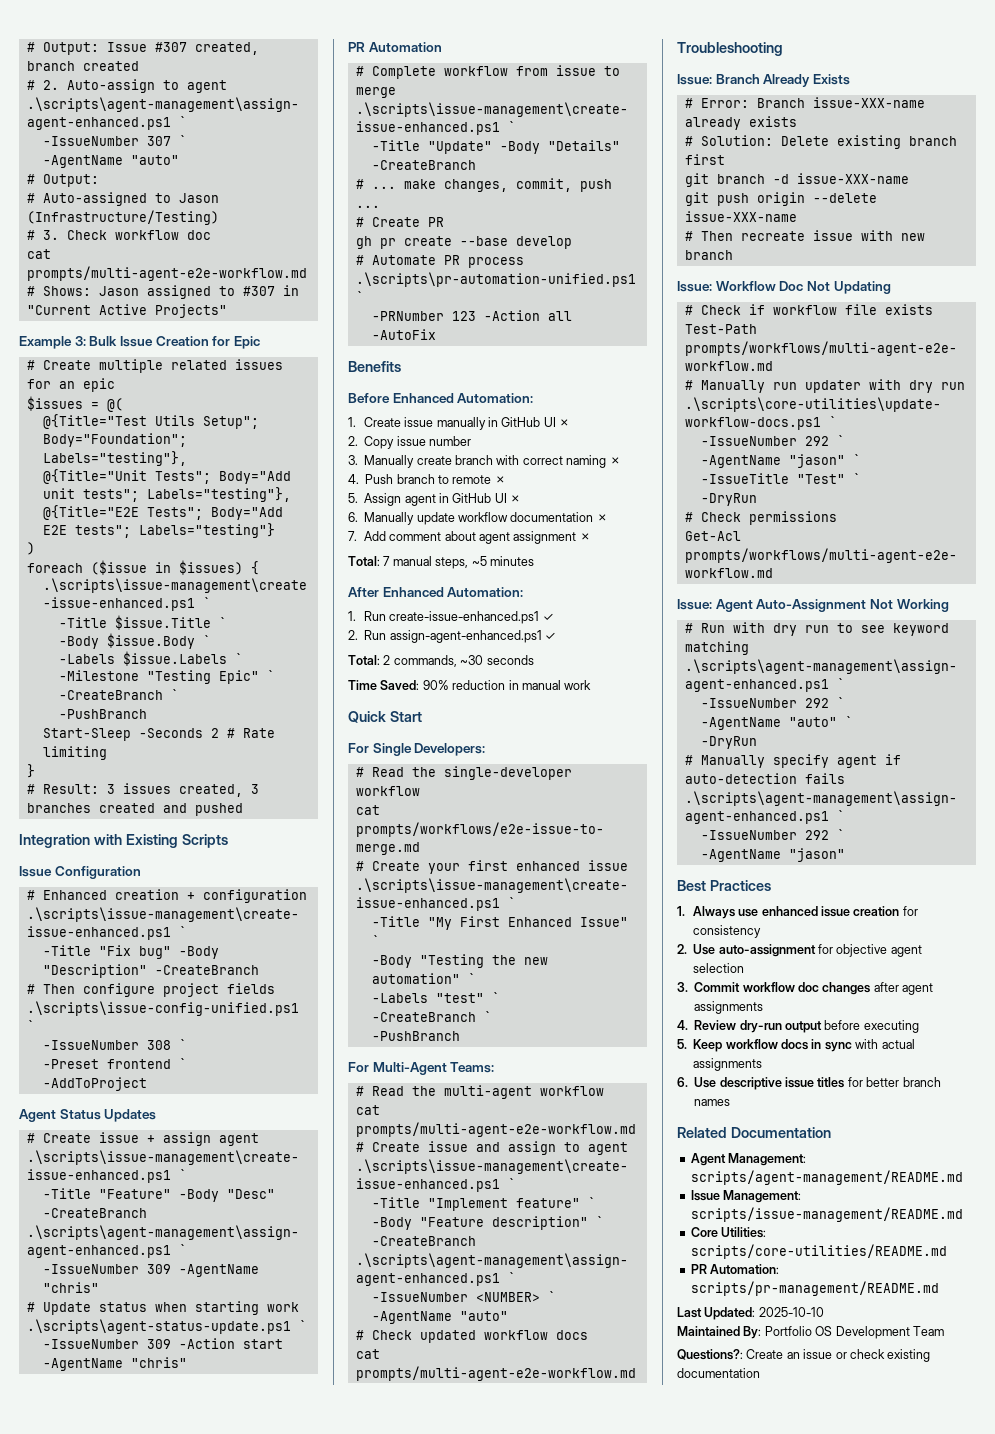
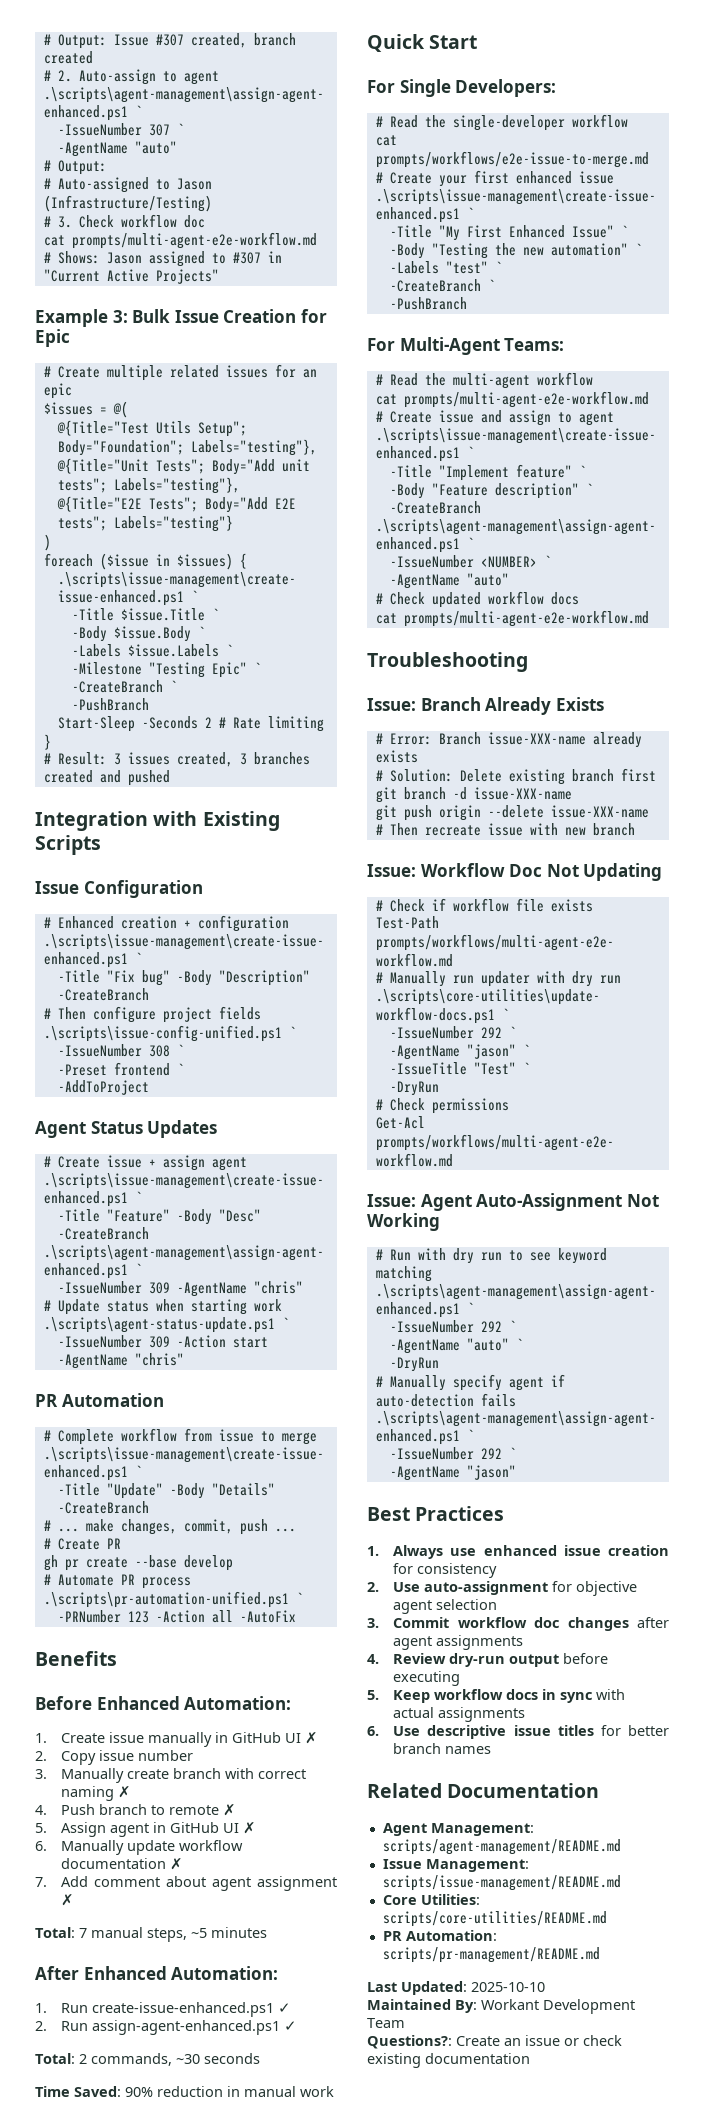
[764,1326,833,1336] Portfolio OS -> [481,1999,539,2010] Workant

